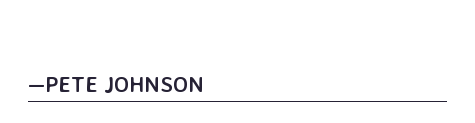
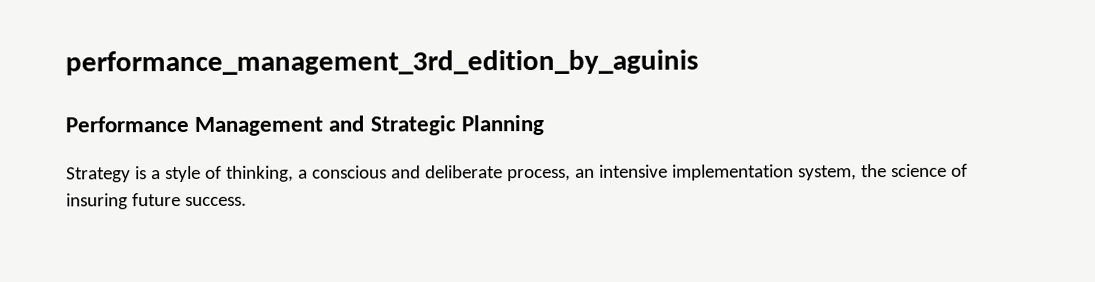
[28,77,204,93] —PETE JOHNSON -> [65,49,699,76] [65,115,544,136] [66,163,968,183] [66,193,247,210] performance_management_3rd_edition_by_aguinis // Performance Management and Strategic Planning // Strategy is a style of thinking, a conscious and deliberate process, an intensive implementation system, the science of insuring future success.

